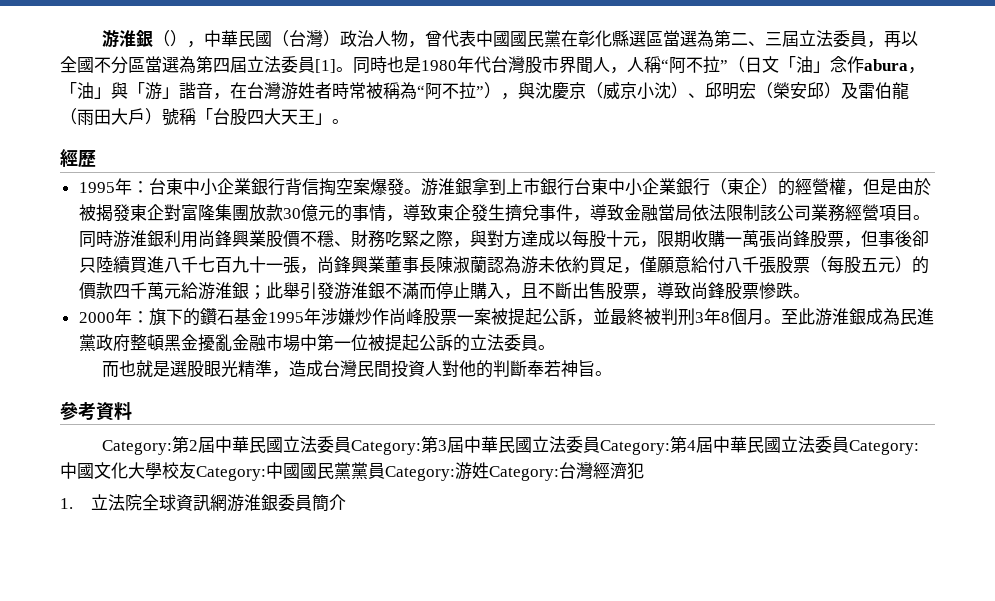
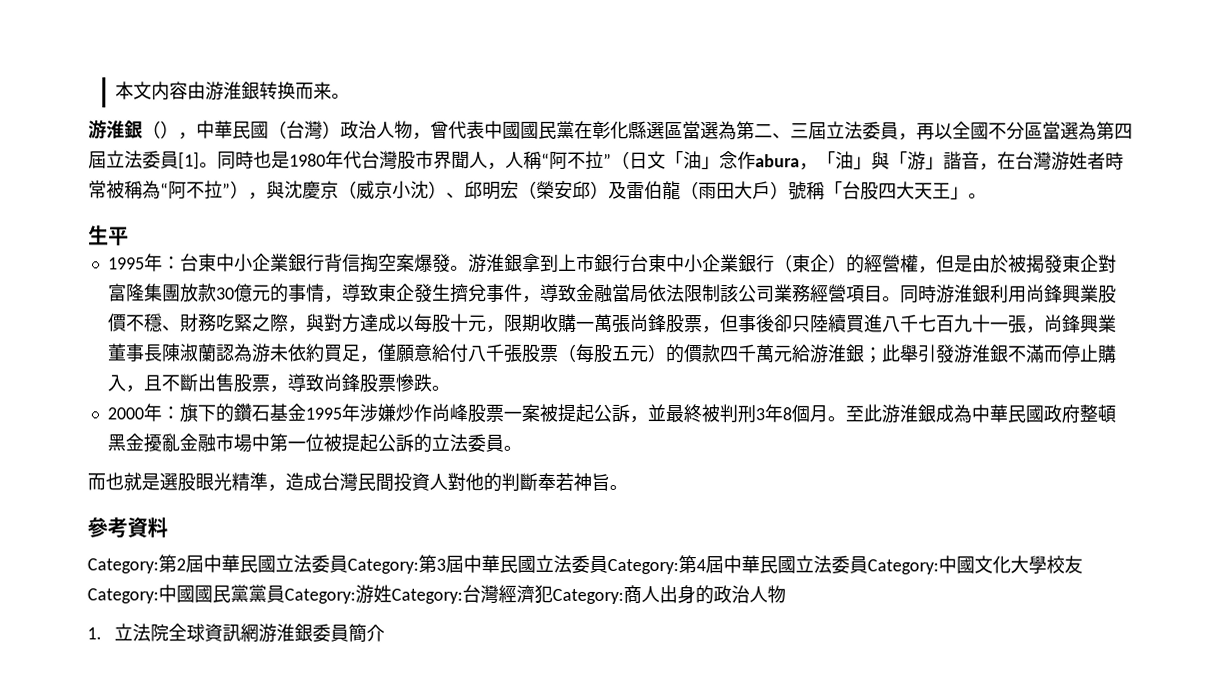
(102, 38) none -> [114,81,350,101] 本文内容由游淮銀转换而来。 //
[60,149,96,168] 經歷 -> [88,225,129,246] 生平
[899,308,934,326] [78,334,96,352] 民進黨 -> [970,404,1044,424] 中華民國
(644, 471) none -> [552,585,786,605] Category:商人出身的政治人物

